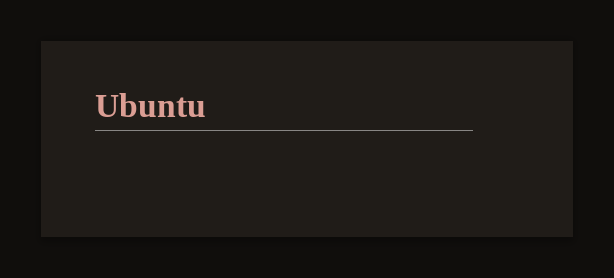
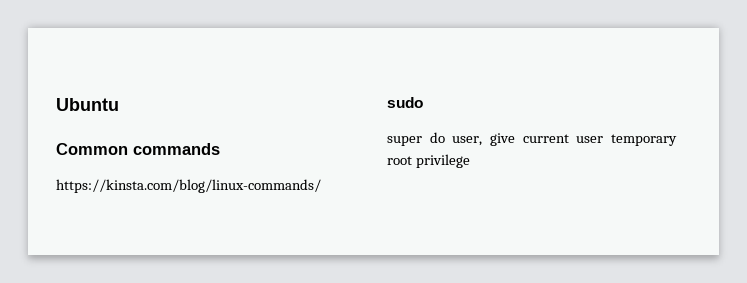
(206, 105) none -> [56,143,220,155] [56,179,321,193] [387,97,423,108] [387,132,677,146] [387,154,470,168] // Common commands // https://kinsta.com/blog/linux-commands/ // sudo // super do user, give current user temporary root privilege

